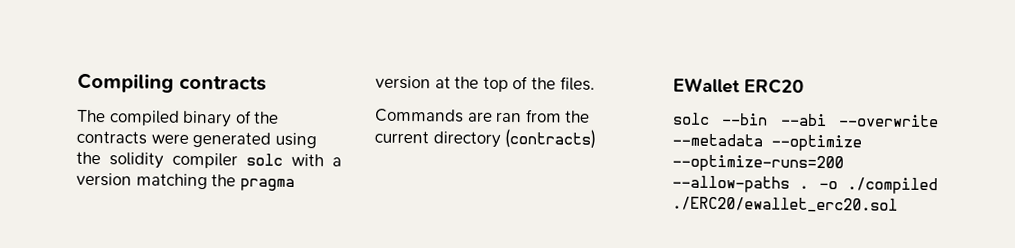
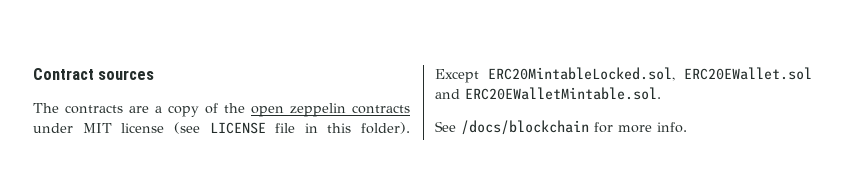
[77,72,267,93] Compiling contracts -> [33,68,155,80] Contract sources
[108,110,280,128] [76,130,317,149] [76,151,342,169] [76,172,295,191] [375,75,595,93] [375,108,591,123] [374,128,597,149] [673,77,804,94] [673,112,939,128] [672,133,862,152] [672,154,844,173] [672,175,938,195] [672,196,898,213] compiled binary of the contracts were generated using the solidity compiler solc with a version matching the pragma version at the top of the files. // Commands are ran from the current directory (contracts) // EWallet ERC20 // solc --bin --abi --overwrite --metadata --optimize --optimize-runs=200 --allow-paths . -o ./compiled ./ERC20/ewallet_erc20.sol -> [65,103,410,117] [33,122,410,134] [435,67,812,83] [435,87,661,100] [435,120,687,135] contracts are a copy of the open zeppelin contracts under MIT license (see LICENSE file in this folder). Except ERC20MintableLocked.sol, ERC20EWallet.sol and ERC20EWalletMintable.sol. // See /docs/blockchain for more info.

